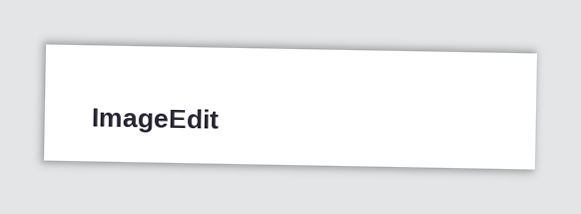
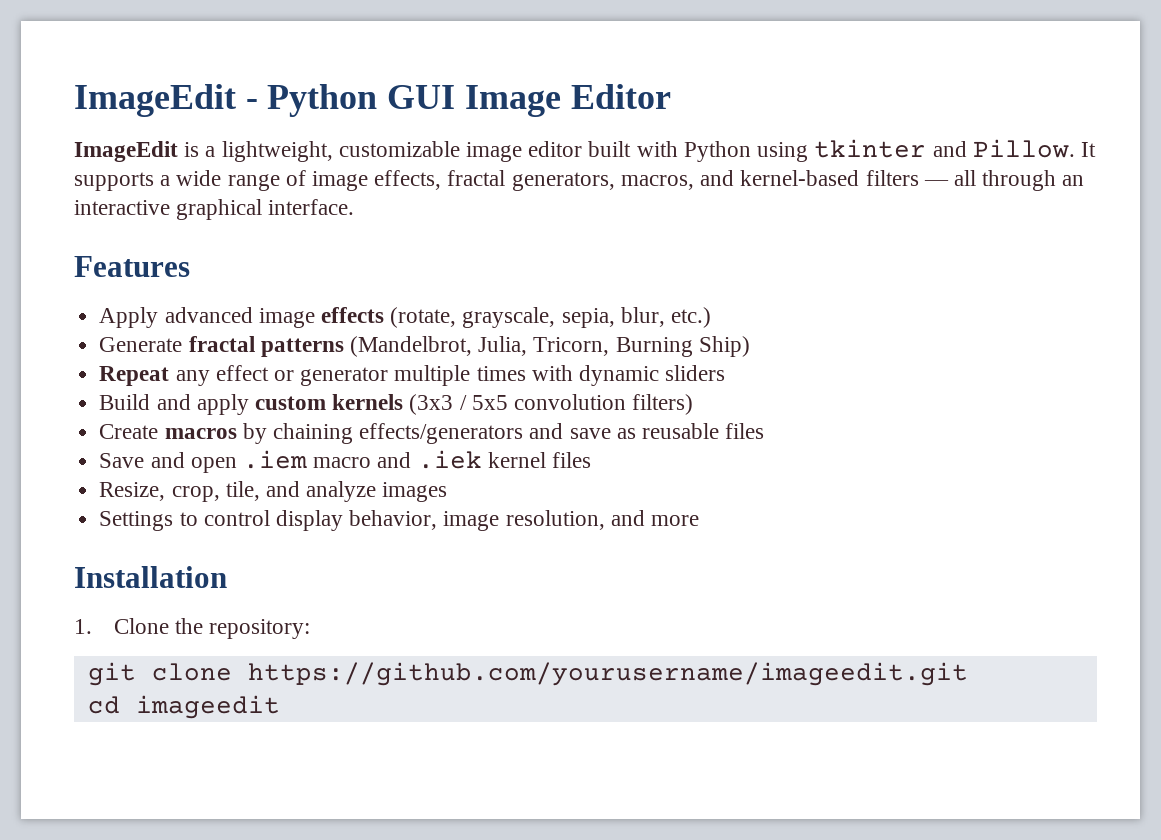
[91,107,219,134] ImageEdit -> [74,84,671,117] [74,139,1096,162] [74,170,1085,191] [74,199,355,220] [74,256,190,277] [99,307,711,328] [99,336,750,357] [99,365,726,386] [99,394,694,415] [99,423,765,444] [99,450,591,473] [99,481,448,502] [99,510,699,531] [74,566,227,588] [74,618,311,639] [87,662,968,686] [87,695,280,719] ImageEdit - Python GUI Image Editor // ImageEdit is a lightweight, customizable image editor built with Python using tkinter and Pillow. It supports a wide range of image effects, fractal generators, macros, and kernel-based filters — all through an interactive graphical interface. // Features // Apply advanced image effects (rotate, grayscale, sepia, blur, etc.) // Generate fractal patterns (Mandelbrot, Julia, Tricorn, Burning Ship) // Repeat any effect or generator multiple times with dynamic sliders // Build and apply custom kernels (3x3 / 5x5 convolution filters) // Create macros by chaining effects/generators and save as reusable files // Save and open .iem macro and .iek kernel files // Resize, crop, tile, and analyze images // Settings to control display behavior, image resolution, and more // Installation // 1. Clone the repository: // git clone https://github.com/yourusername/imageedit.git // cd imageedit

